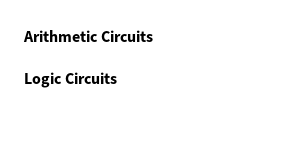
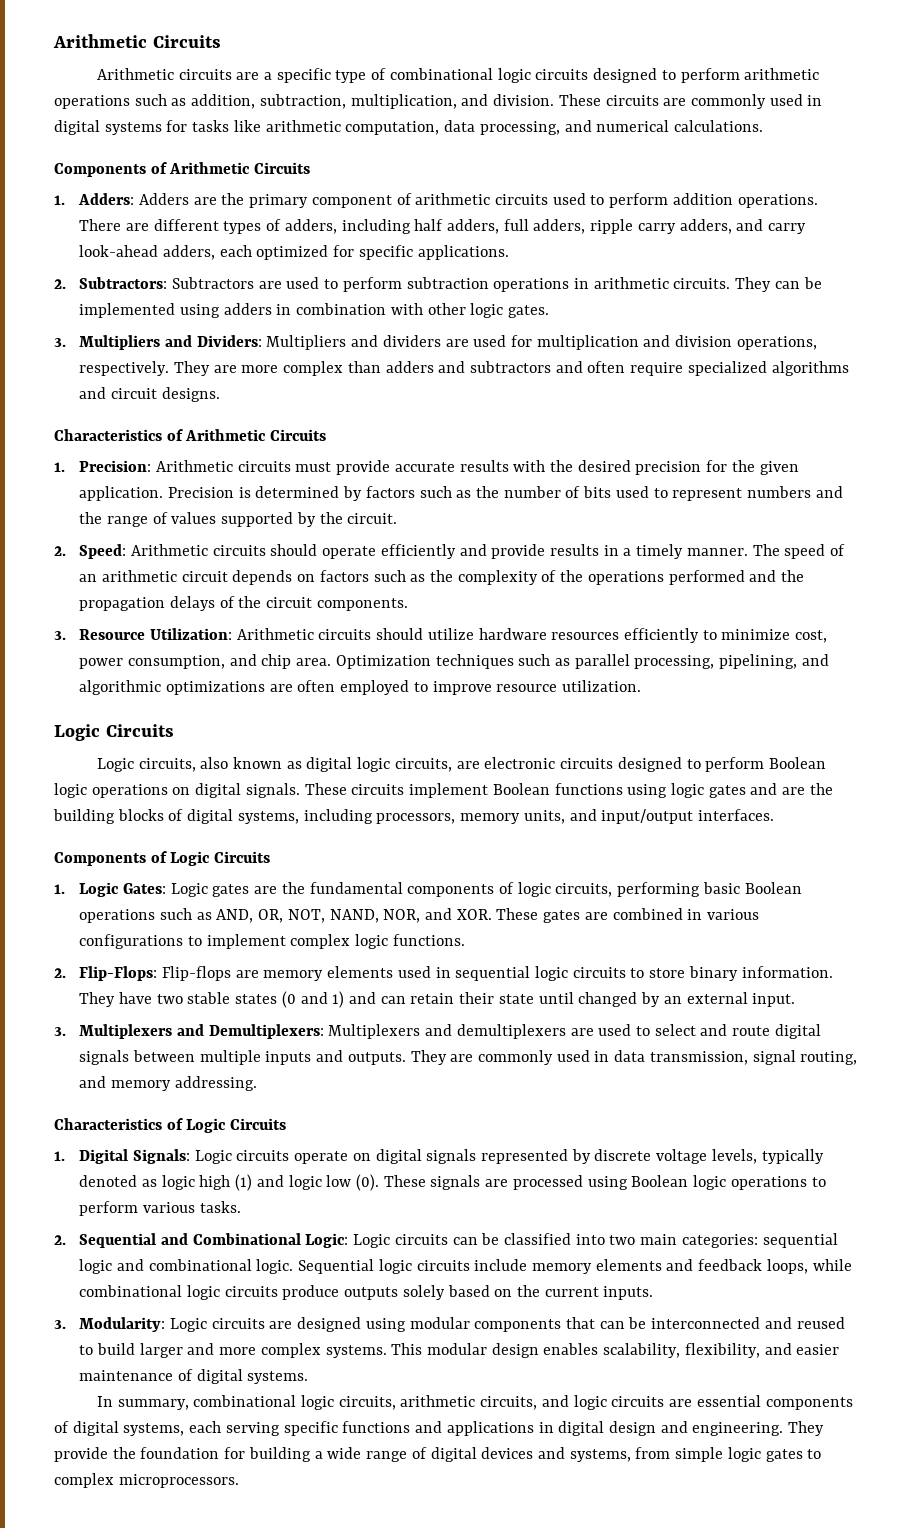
[23,30,154,42] [24,72,118,88] Arithmetic Circuits // Logic Circuits -> [53,34,221,48] [96,68,820,83] [54,94,823,109] [54,120,763,135] [54,162,311,177] [54,193,818,208] [79,219,807,234] [79,245,509,260] [54,277,822,292] [79,303,550,318] [54,335,817,350] [79,361,849,376] [79,387,220,402] [54,429,327,441] [54,460,799,475] [79,486,843,501] [79,512,398,527] [54,544,846,559] [79,570,805,585] [79,596,408,611] [54,628,828,643] [79,654,829,669] [79,680,642,695] [54,724,174,741] [96,757,827,772] [54,783,833,798] [53,809,774,824] [54,851,271,866] [54,882,802,897] [79,908,760,923] [79,934,465,949] [54,966,833,981] [79,991,796,1008] [54,1024,821,1039] [79,1050,858,1065] [79,1076,257,1091] [54,1118,287,1133] [54,1149,824,1164] [79,1174,826,1191] [79,1201,241,1216] [54,1233,838,1248] [79,1259,852,1274] [79,1285,654,1300] [54,1317,845,1332] [79,1343,840,1358] [79,1369,309,1384] [96,1395,853,1410] [54,1421,825,1436] [54,1447,822,1462] [54,1473,239,1488] Arithmetic Circuits // Arithmetic circuits are a specific type of combinational logic circuits designed to perform arithmetic operations such as addition, subtraction, multiplication, and division. These circuits are commonly used in digital systems for tasks like arithmetic computation, data processing, and numerical calculations. // Components of Arithmetic Circuits // 1. Adders: Adders are the primary component of arithmetic circuits used to perform addition operations. There are different types of adders, including half adders, full adders, ripple carry adders, and carry look-ahead adders, each optimized for specific applications. // 2. Subtractors: Subtractors are used to perform subtraction operations in arithmetic circuits. They can be implemented using adders in combination with other logic gates. // 3. Multipliers and Dividers: Multipliers and dividers are used for multiplication and division operations, respectively. They are more complex than adders and subtractors and often require specialized algorithms and circuit designs. // Characteristics of Arithmetic Circuits // 1. Precision: Arithmetic circuits must provide accurate results with the desired precision for the given application. Precision is determined by factors such as the number of bits used to represent numbers and the range of values supported by the circuit. // 2. Speed: Arithmetic circuits should operate efficiently and provide results in a timely manner. The speed of an arithmetic circuit depends on factors such as the complexity of the operations performed and the propagation delays of the circuit components. // 3. Resource Utilization: Arithmetic circuits should utilize hardware resources efficiently to minimize cost, power consumption, and chip area. Optimization techniques such as parallel processing, pipelining, and algorithmic optimizations are often employed to improve resource utilization. // Logic Circuits // Logic circuits, also known as digital logic circuits, are electronic circuits designed to perform Boolean logic operations on digital signals. These circuits implement Boolean functions using logic gates and are the building blocks of digital systems, including processors, memory units, and input/output interfaces. // Components of Logic Circuits // 1. Logic Gates: Logic gates are the fundamental components of logic circuits, performing basic Boolean operations such as AND, OR, NOT, NAND, NOR, and XOR. These gates are combined in various configurations to implement complex logic functions. // 2. Flip-Flops: Flip-flops are memory elements used in sequential logic circuits to store binary information. They have two stable states (0 and 1) and can retain their state until changed by an external input. // 3. Multiplexers and Demultiplexers: Multiplexers and demultiplexers are used to select and route digital signals between multiple inputs and outputs. They are commonly used in data transmission, signal routing, and memory addressing. // Characteristics of Logic Circuits // 1. Digital Signals: Logic circuits operate on digital signals represented by discrete voltage levels, typically denoted as logic high (1) and logic low (0). These signals are processed using Boolean logic operations to perform various tasks. // 2. Sequential and Combinational Logic: Logic circuits can be classified into two main categories: sequential logic and combinational logic. Sequential logic circuits include memory elements and feedback loops, while combinational logic circuits produce outputs solely based on the current inputs. // 3. Modularity: Logic circuits are designed using modular components that can be interconnected and reused to build larger and more complex systems. This modular design enables scalability, flexibility, and easier maintenance of digital systems. // In summary, combinational logic circuits, arithmetic circuits, and logic circuits are essential components of digital systems, each serving specific functions and applications in digital design and engineering. They provide the foundation for building a wide range of digital devices and systems, from simple logic gates to complex microprocessors.

